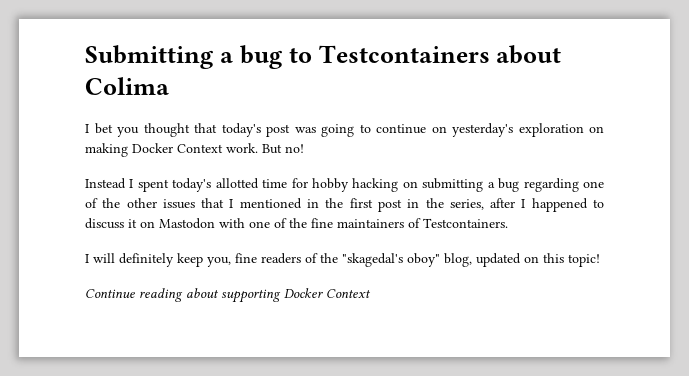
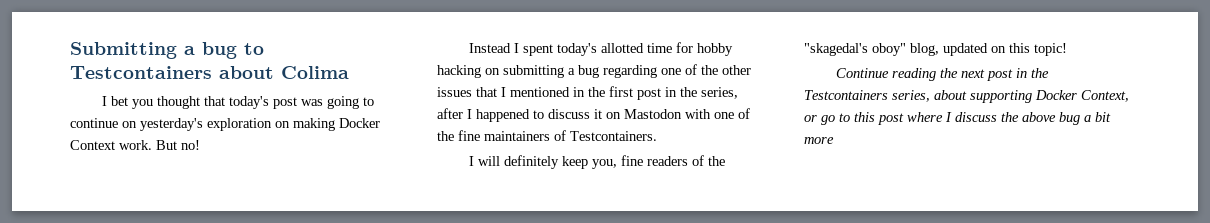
[186,288,371,303] about supporting Docker Context -> [939,68,1049,81] [804,90,1129,103] [804,112,1111,125] [804,137,834,144] the next post in the Testcontainers series, about supporting Docker Context, or go to this post where I discuss the above bug a bit more

